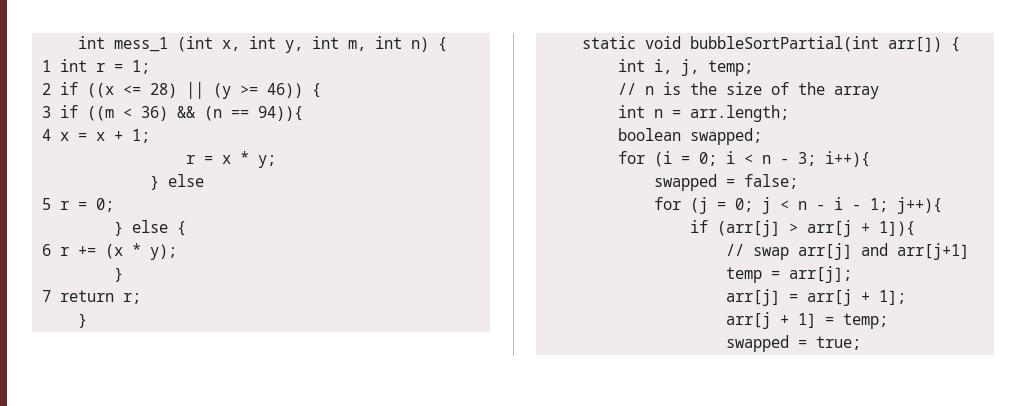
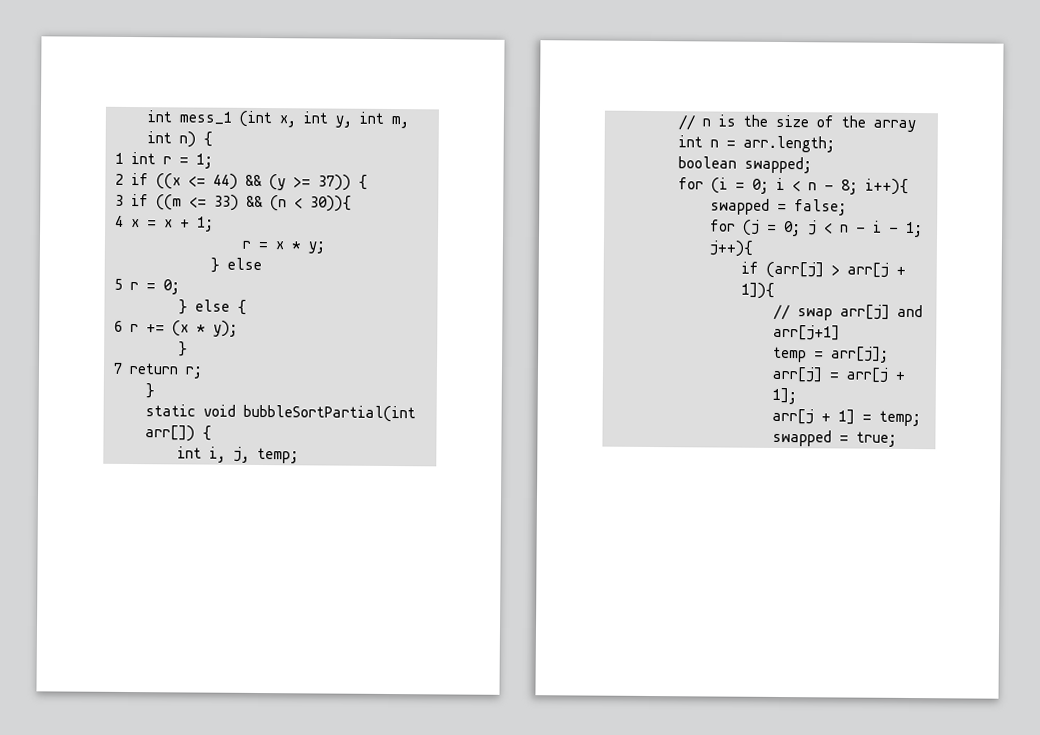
[149,82,204,99] 28) || -> [212,173,262,190] 44) &&
[266,83,303,98] 46)) -> [317,174,351,191] 37))
[122,106,303,121] < 36) && (n == 94)){ -> [188,194,352,212] <= 33) && (n < 30)){
[797,152,816,166] 3; -> [840,179,858,195] 8;

